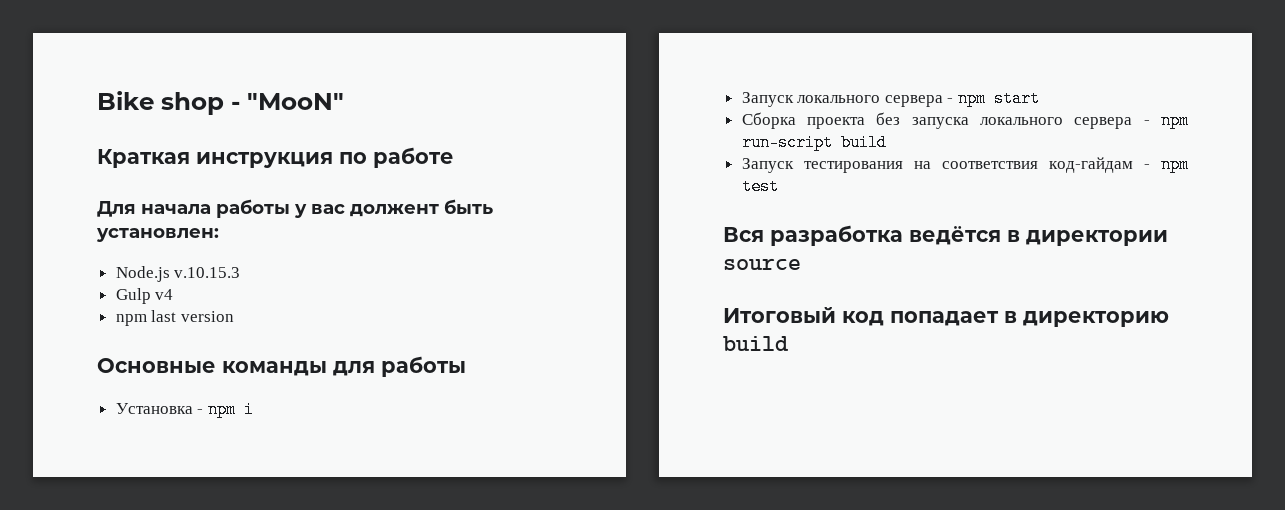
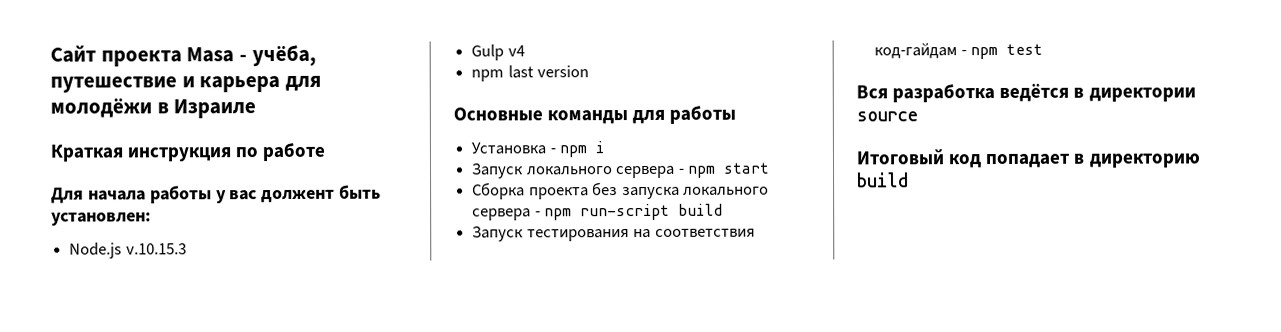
[97,91,344,115] Bike shop - "MooN" -> [50,44,316,67] [50,75,322,93] [50,98,257,119] Сайт проекта Masa - учёба, путешествие и карьера для молодёжи в Израиле

